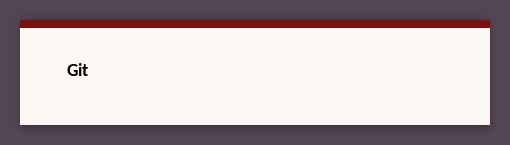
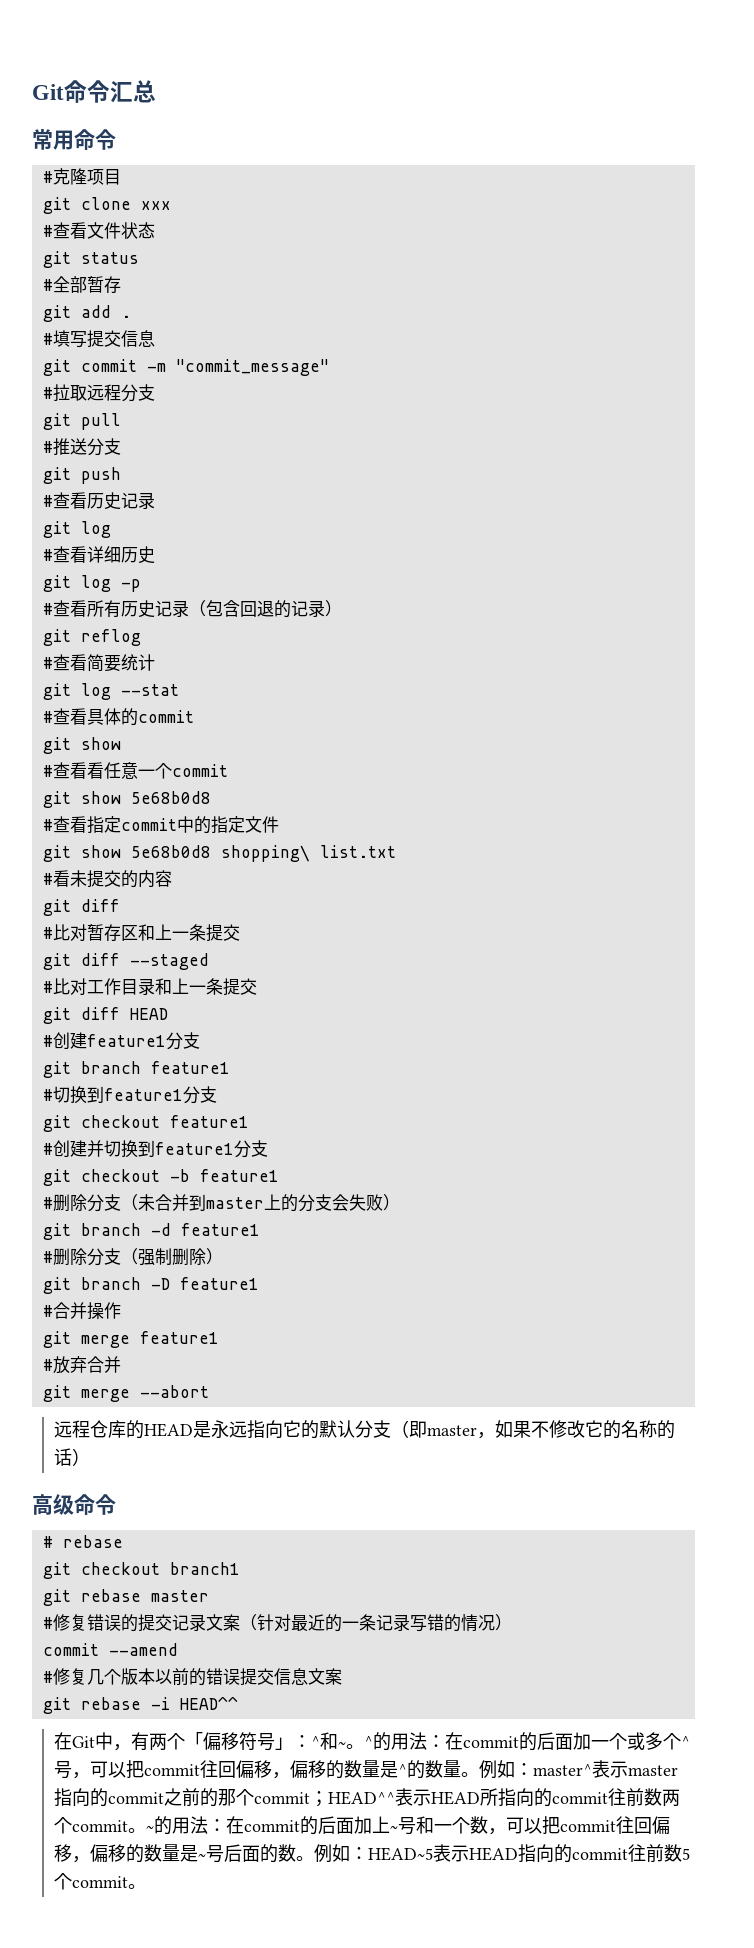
[67,63,88,76] Git -> [32,80,156,103] [32,129,116,150] [42,168,121,185] [42,197,171,214] [42,222,155,239] [42,251,139,268] [42,276,121,293] [42,305,131,322] [42,330,155,348] [42,359,329,376] [42,384,155,402] [42,413,121,430] [42,438,121,456] [42,467,121,484] [42,492,155,510] [42,521,111,538] [42,546,155,564] [42,575,141,592] [42,600,342,618] [42,629,141,646] [42,654,155,672] [42,683,179,700] [42,708,194,726] [42,737,121,754] [42,762,228,779] [42,791,211,808] [42,816,279,834] [42,845,396,862] [42,870,172,888] [42,899,120,916] [42,924,240,942] [42,953,209,970] [42,978,257,996] [42,1007,168,1024] [42,1032,200,1050] [42,1061,230,1078] [42,1086,217,1104] [42,1115,249,1132] [42,1140,268,1158] [42,1169,279,1186] [42,1194,400,1212] [42,1223,260,1240] [42,1248,223,1266] [42,1277,259,1294] [42,1302,121,1320] [42,1331,219,1348] [42,1356,121,1374] [42,1385,209,1402] [54,1420,676,1439] [54,1448,91,1466] [32,1494,116,1515] [42,1535,123,1548] [42,1562,240,1579] [42,1589,209,1606] [42,1614,512,1632] [42,1643,178,1656] [42,1668,342,1686] [42,1696,238,1714] [54,1732,691,1751] [54,1760,679,1779] [54,1788,681,1807] [54,1816,671,1835] [54,1844,691,1863] [54,1873,147,1890] Git命令汇总 // 常用命令 // #克隆项目 // git clone xxx // #查看文件状态 // git status // #全部暂存 // git add . // #填写提交信息 // git commit -m "commit_message" // #拉取远程分支 // git pull // #推送分支 // git push // #查看历史记录 // git log // #查看详细历史 // git log -p // #查看所有历史记录（包含回退的记录） // git reflog // #查看简要统计 // git log --stat // #查看具体的commit // git show // #查看看任意一个commit // git show 5e68b0d8 // #查看指定commit中的指定文件 // git show 5e68b0d8 shopping\ list.txt // #看未提交的内容 // git diff // #比对暂存区和上一条提交 // git diff --staged // #比对工作目录和上一条提交 // git diff HEAD // #创建feature1分支 // git branch feature1 // #切换到feature1分支 // git checkout feature1 // #创建并切换到feature1分支 // git checkout -b feature1 // #删除分支（未合并到master上的分支会失败） // git branch -d feature1 // #删除分支（强制删除） // git branch -D feature1 // #合并操作 // git merge feature1 // #放弃合并 // git merge --abort // 远程仓库的HEAD是永远指向它的默认分支（即master，如果不修改它的名称的话） // 高级命令 // # rebase // git checkout branch1 // git rebase master // #修复错误的提交记录文案（针对最近的一条记录写错的情况） // commit --amend // #修复几个版本以前的错误提交信息文案 // git rebase -i HEAD^^ // 在Git中，有两个「偏移符号」：^和~。^的用法：在commit的后面加一个或多个^号，可以把commit往回偏移，偏移的数量是^的数量。例如：master^表示master指向的commit之前的那个commit；HEAD^^表示HEAD所指向的commit往前数两个commit。~的用法：在commit的后面加上~号和一个数，可以把commit往回偏移，偏移的数量是~号后面的数。例如：HEAD~5表示HEAD指向的commit往前数5个commit。

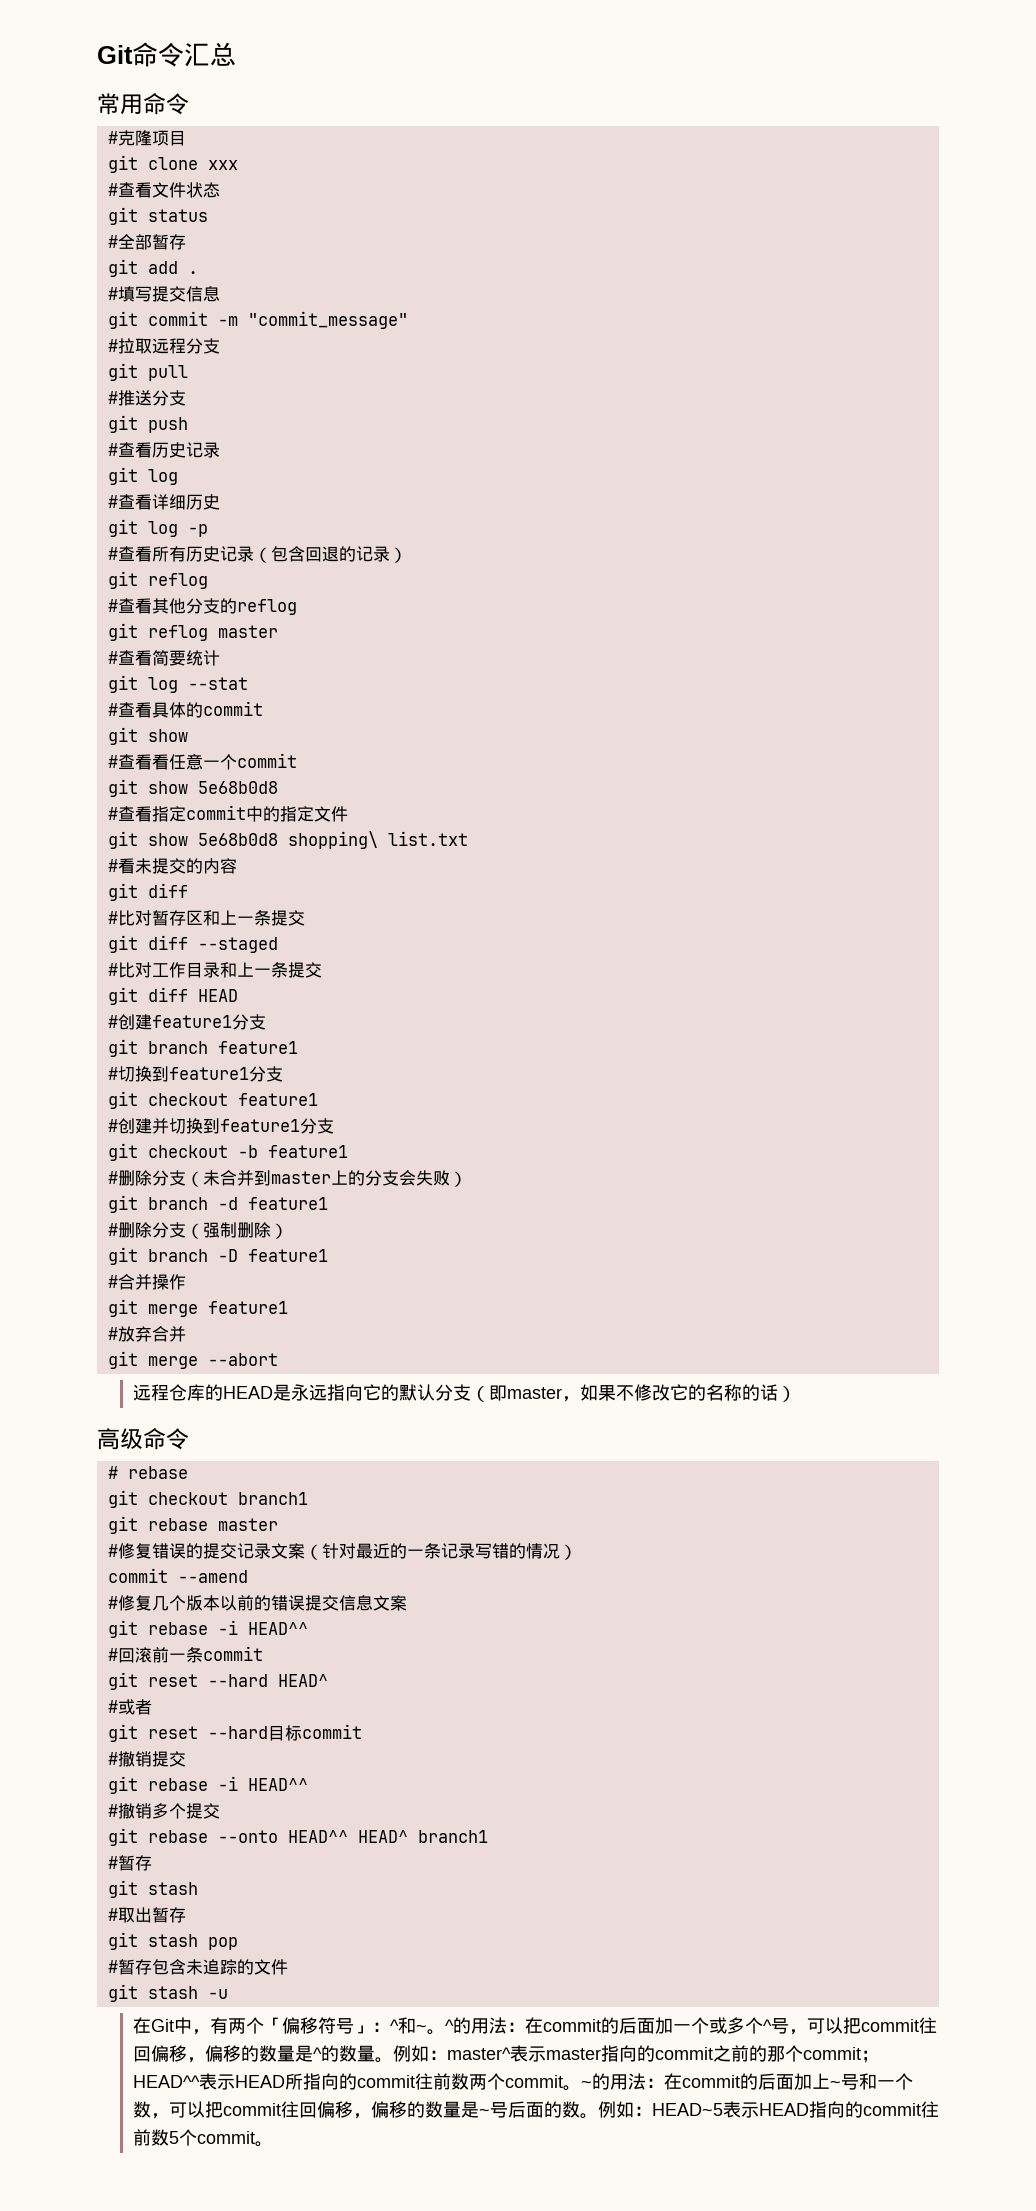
(141, 637) none -> [107,598,297,615] [107,623,278,641] // #查看其他分支的reflog // git reflog master
(238, 1703) none -> [107,1646,263,1663] [107,1672,328,1690] [107,1699,152,1715] [107,1724,362,1742] [107,1751,186,1767] [107,1776,308,1794] [107,1803,220,1819] [107,1828,488,1846] [107,1855,152,1871] [107,1880,198,1898] [107,1907,186,1923] [107,1932,238,1950] [107,1959,288,1975] [107,1984,228,2002] // #回滚前一条commit // git reset --hard HEAD^ // #或者 // git reset --hard目标commit // #撤销提交 // git rebase -i HEAD^^ // #撤销多个提交 // git rebase --onto HEAD^^ HEAD^ branch1 // #暂存 // git stash // #取出暂存 // git stash pop // #暂存包含未追踪的文件 // git stash -u

